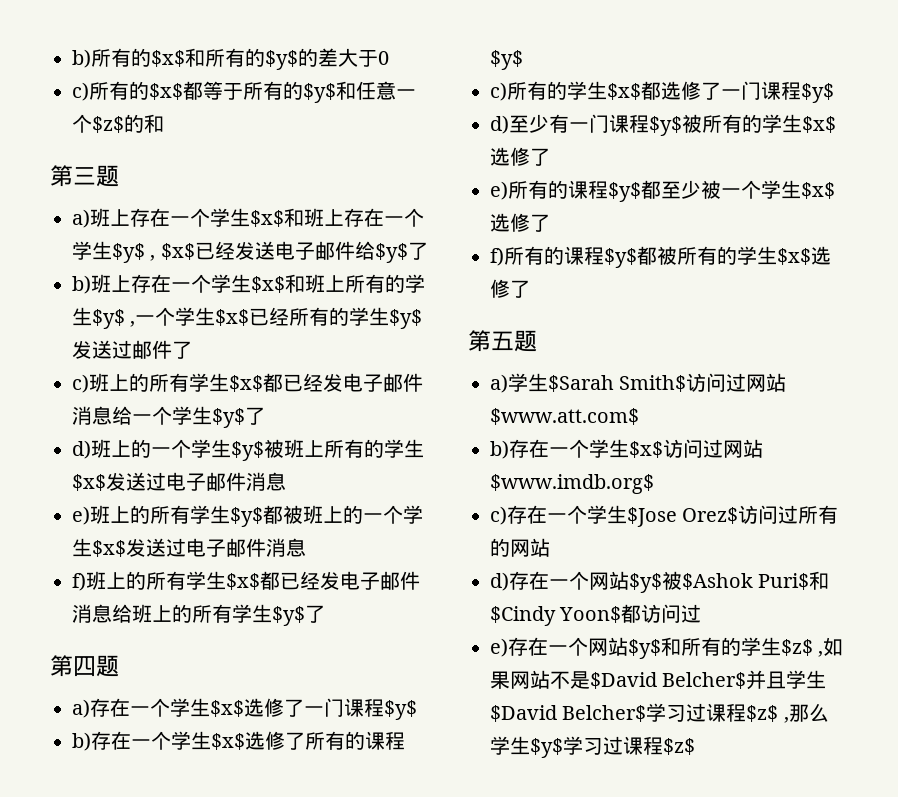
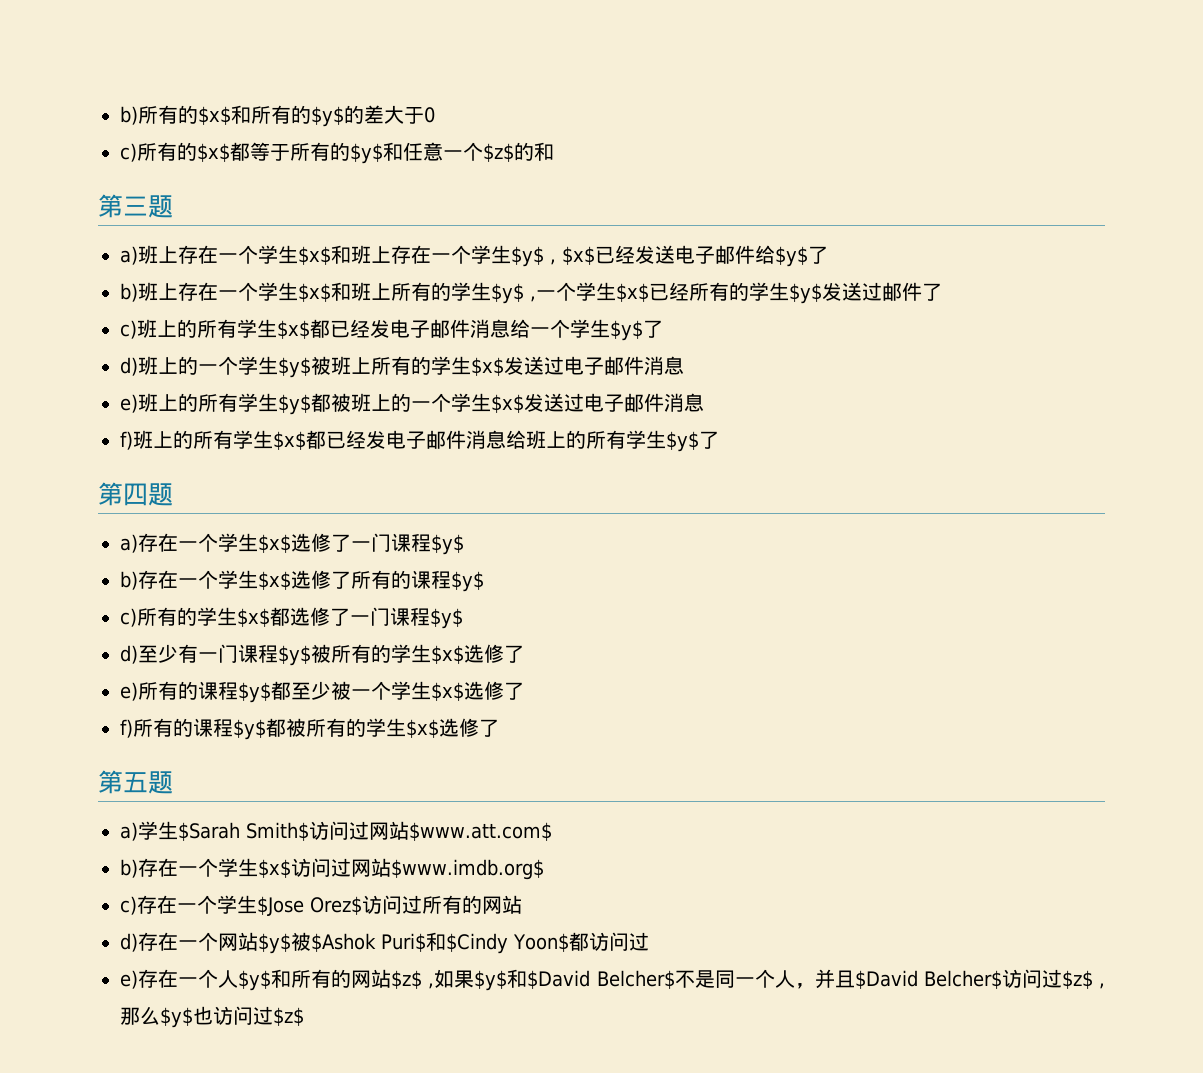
[588,637,628,656] 网站 -> [218,970,238,988] 人
[741,637,781,656] 学生 -> [351,969,391,988] 网站
[510,670,827,690] [490,703,829,723] [490,736,663,758] 网站不是$David Belcher$并且学生$David Belcher$学习过课程$z$ ,那么学生$y$学习过课程 -> [474,969,1105,991] [120,1006,273,1028] $y$和$David Belcher$不是同一个人，并且$David Belcher$访问过$z$ ,那么$y$也访问过

